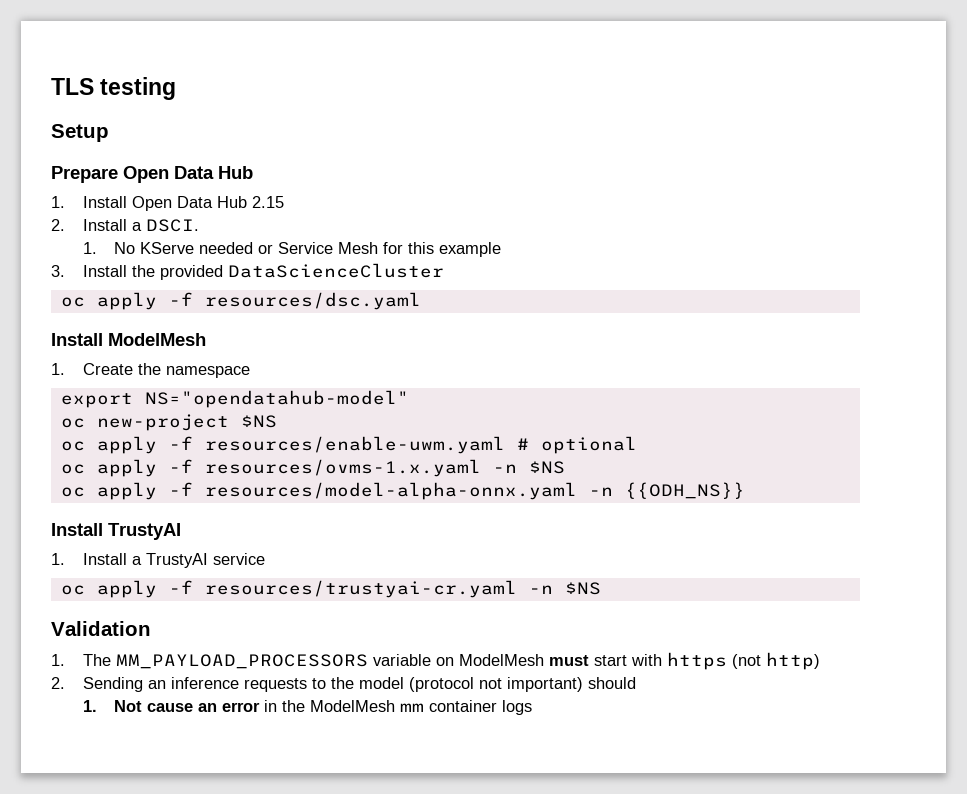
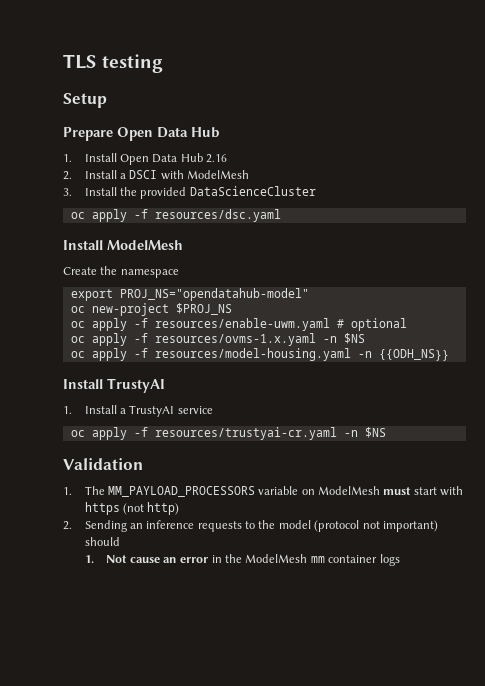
[251,196,284,208] 2.15 -> [206,154,228,163] 2.16
[145,219,199,232] [82,242,502,257] DSCI. // 1. No KServe needed or Service Mesh for this example -> [129,170,250,180] DSCI with ModelMesh
[51,363,65,375] 1. -> (183, 245) none
[144,390,409,408] NS="opendatahub-model" -> [119,288,309,301] PROJ_NS="opendatahub-model"
[240,415,277,428] $NS -> [175,303,232,315] $PROJ_NS
[204,482,577,500] resources/model-alpha-onnx.yaml -> [154,348,351,361] resources/model-housing.yaml

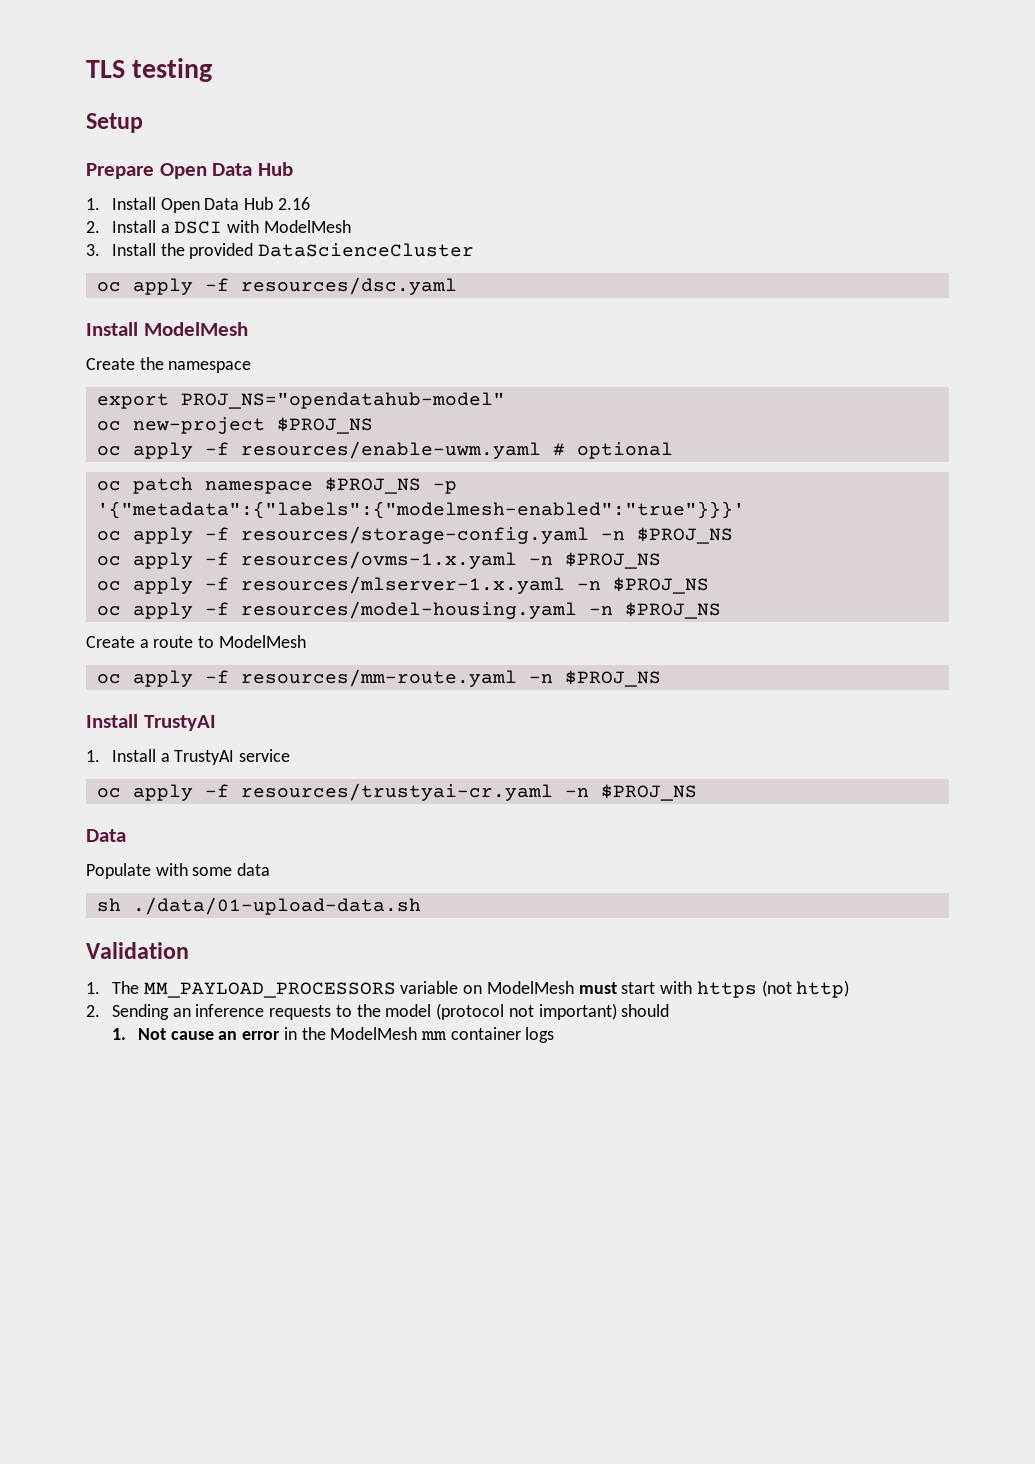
(407, 324) none -> [96,477,457,494] [96,501,745,519] [96,526,733,544] // oc patch namespace $PROJ_NS -p '{"metadata":{"labels":{"modelmesh-enabled":"true"}}}' // oc apply -f resources/storage-config.yaml -n $PROJ_NS
[343,333,365,344] $NS -> [564,552,661,569] [96,576,709,594] $PROJ_NS // oc apply -f resources/mlserver-1.x.yaml -n $PROJ_NS
[378,349,449,361] {{ODH_NS}} -> [624,602,721,619] [86,635,306,648] [96,669,661,687] $PROJ_NS // Create a route to ModelMesh // oc apply -f resources/mm-route.yaml -n $PROJ_NS
[364,427,386,438] $NS -> [600,784,697,801] [86,829,126,842] [86,863,271,879] [96,897,421,915] $PROJ_NS // Data // Populate with some data // sh ./data/01-upload-data.sh

